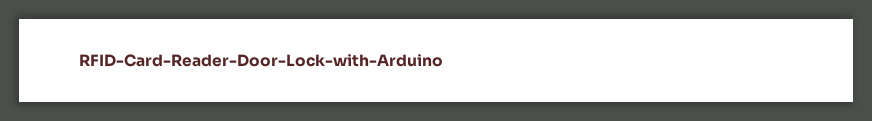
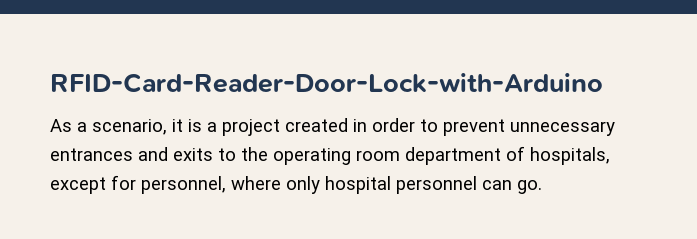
(443, 60) none -> [50,118,615,136] [50,146,610,165] [50,175,542,194] // As a scenario, it is a project created in order to prevent unnecessary entrances and exits to the operating room department of hospitals, except for personnel, where only hospital personnel can go.

